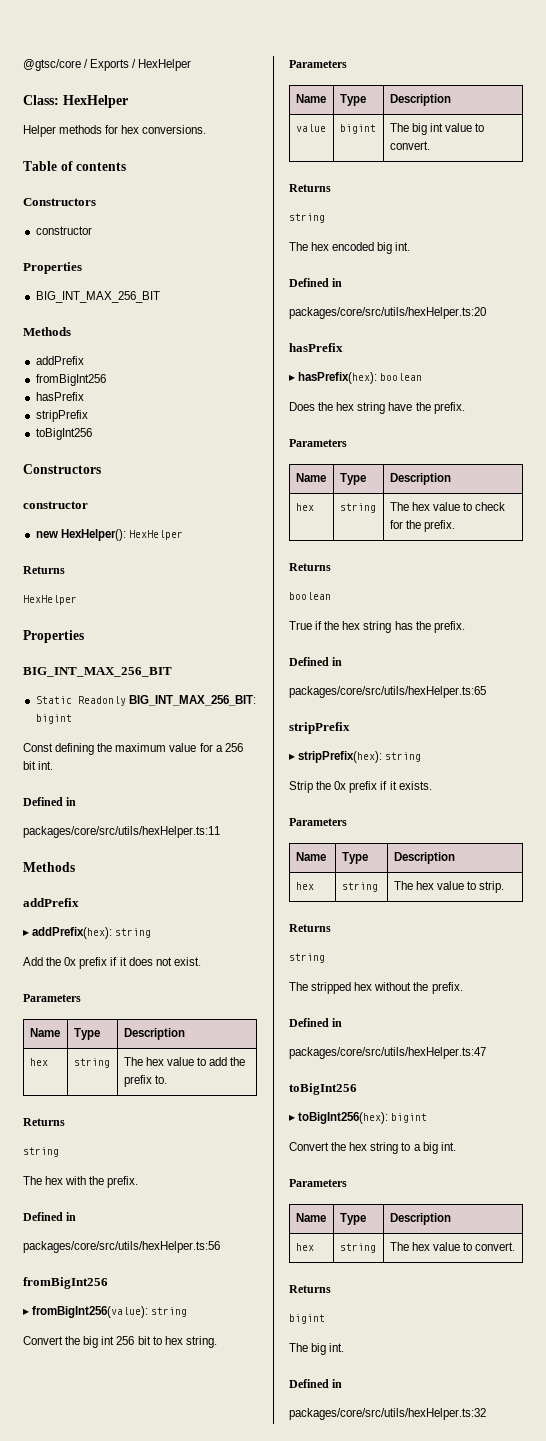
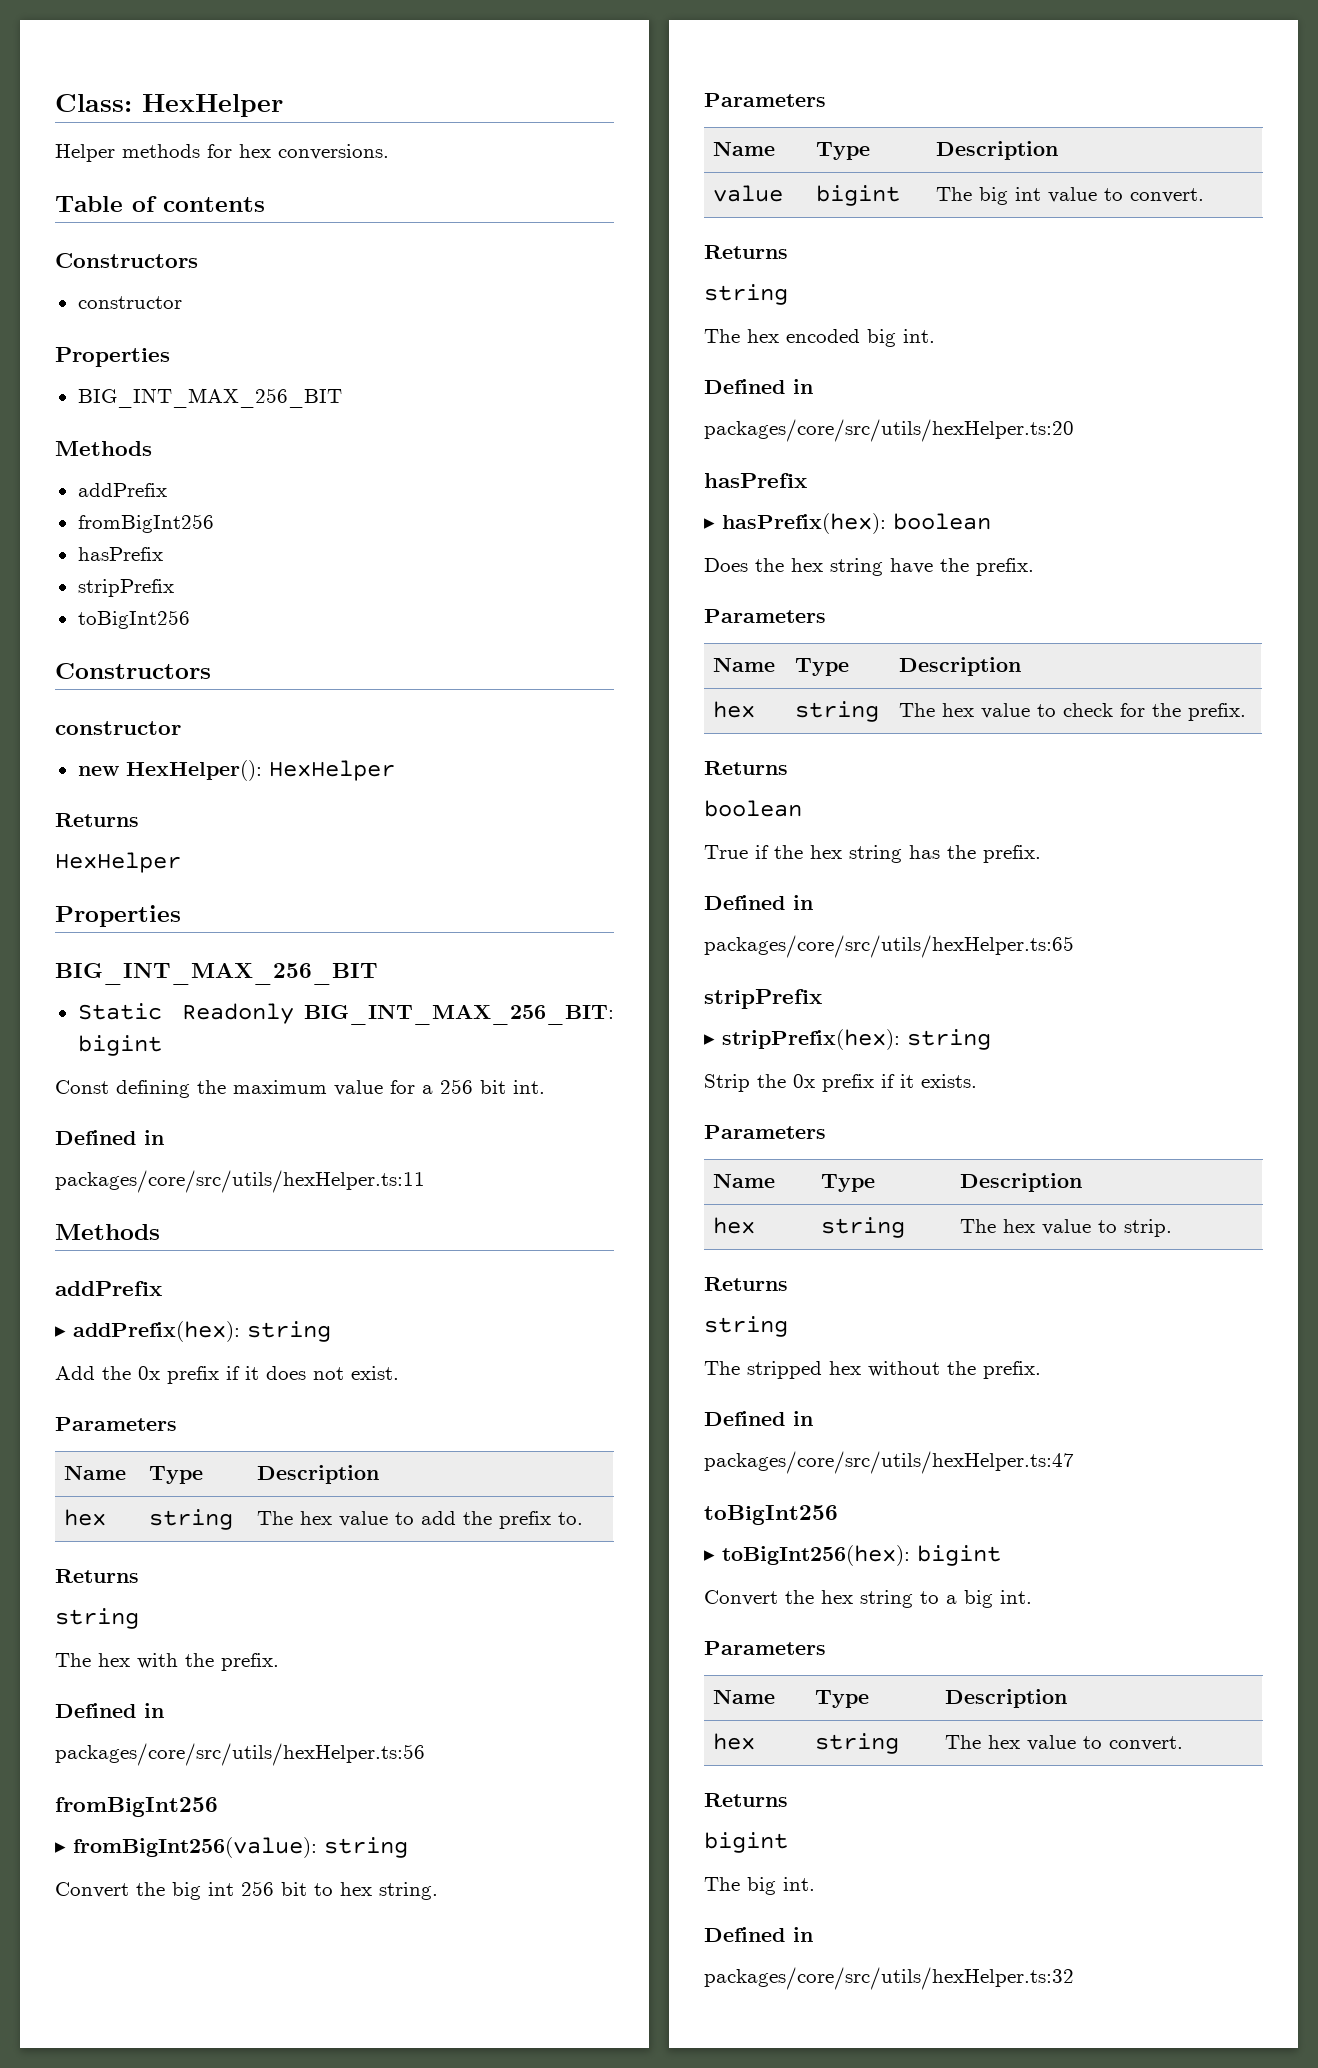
[23,59,192,71] @gtsc/core / Exports / HexHelper // -> (55, 103) none

